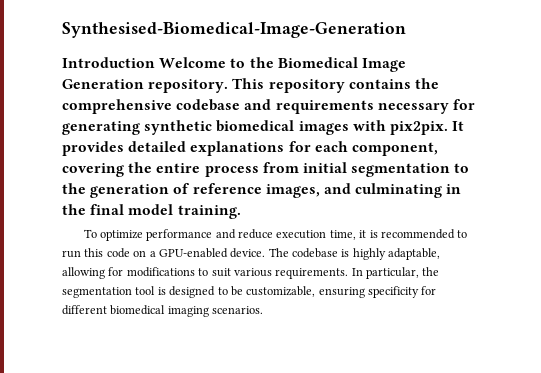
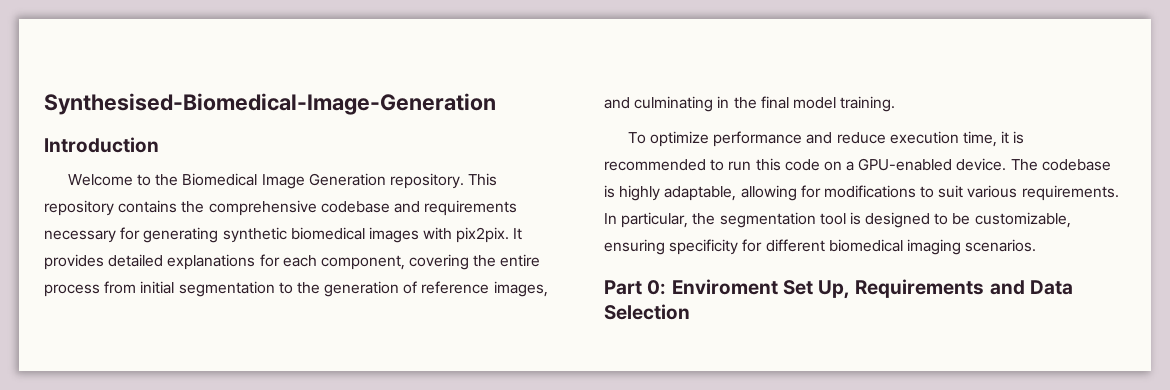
(155, 62) none -> (159, 145) //
(264, 310) none -> [604,279,1073,299] [604,304,690,320] // Part 0: Enviroment Set Up, Requirements and Data Selection

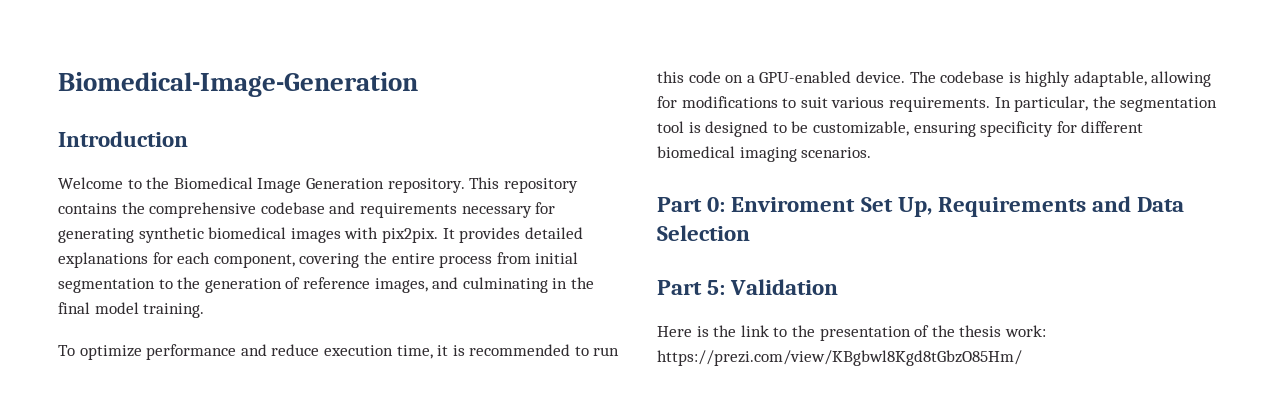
[44,93,496,115] Synthesised-Biomedical-Image-Generation -> [58,72,418,97] Biomedical-Image-Generation
(690, 312) none -> [657,279,839,295] [657,325,1046,341] [657,350,1022,366] // Part 5: Validation // Here is the link to the presentation of the thesis work: https://prezi.com/view/KBgbwl8Kgd8tGbzO85Hm/

